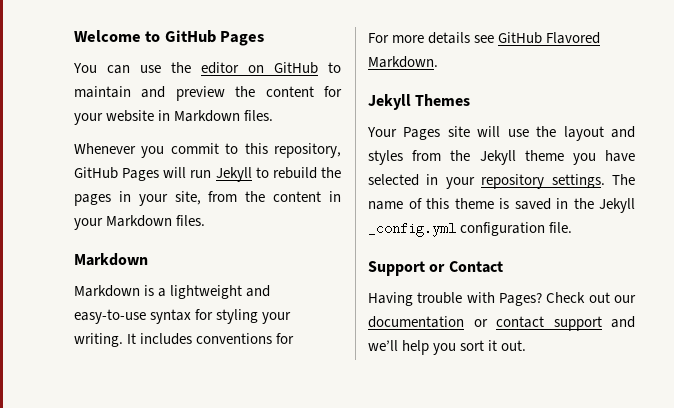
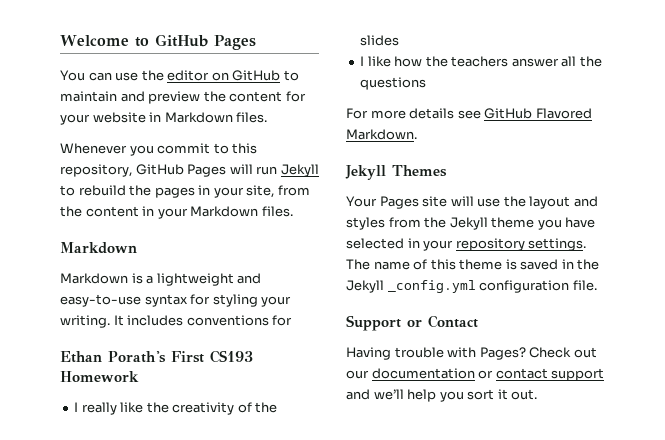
(295, 338) none -> [60,350,253,363] [60,371,139,382] [74,402,278,415] [360,35,400,46] [360,56,602,67] [360,77,427,90] // Ethan Porath's First CS193 Homework // I really like the creativity of the slides // I like how the teachers answer all the questions

